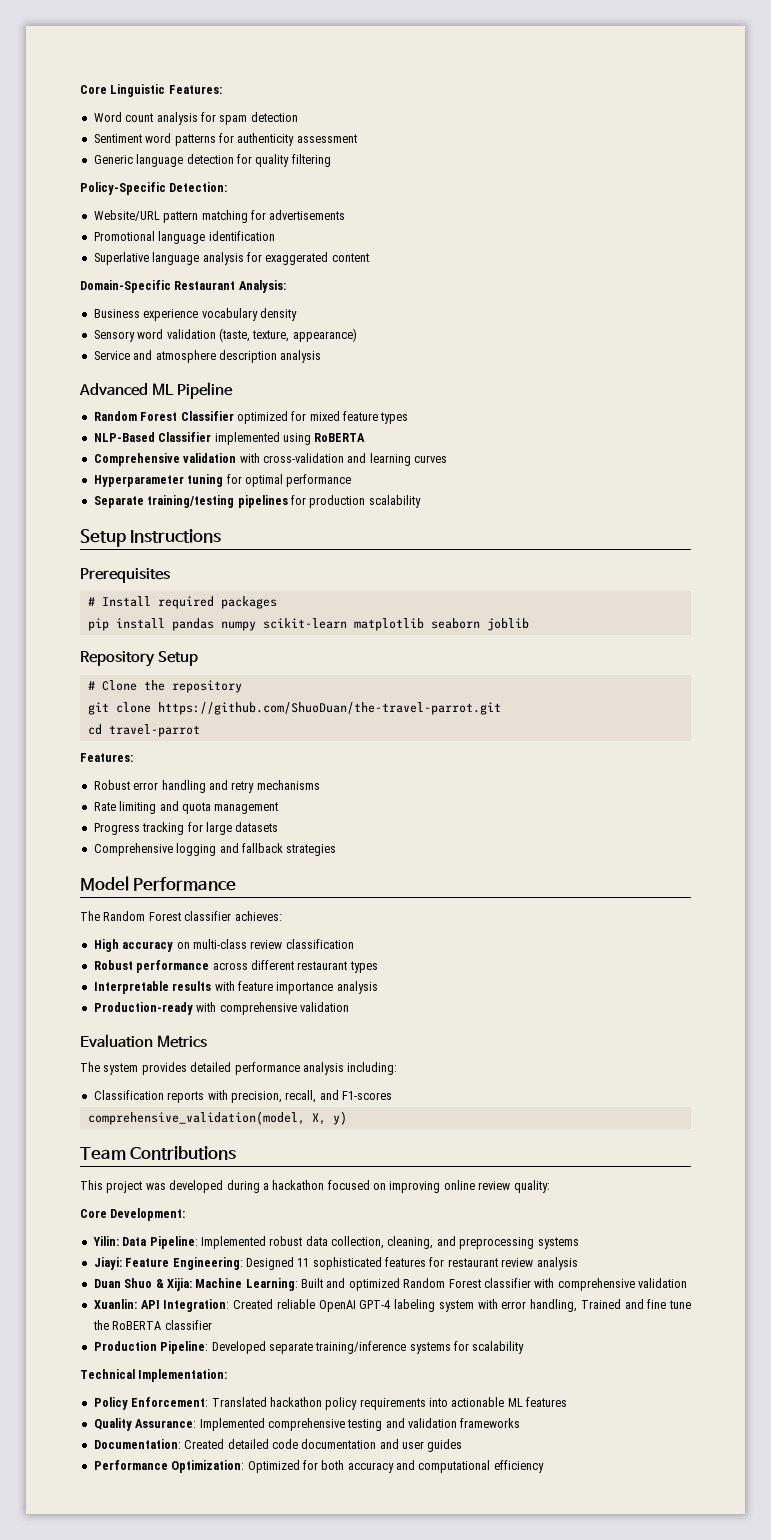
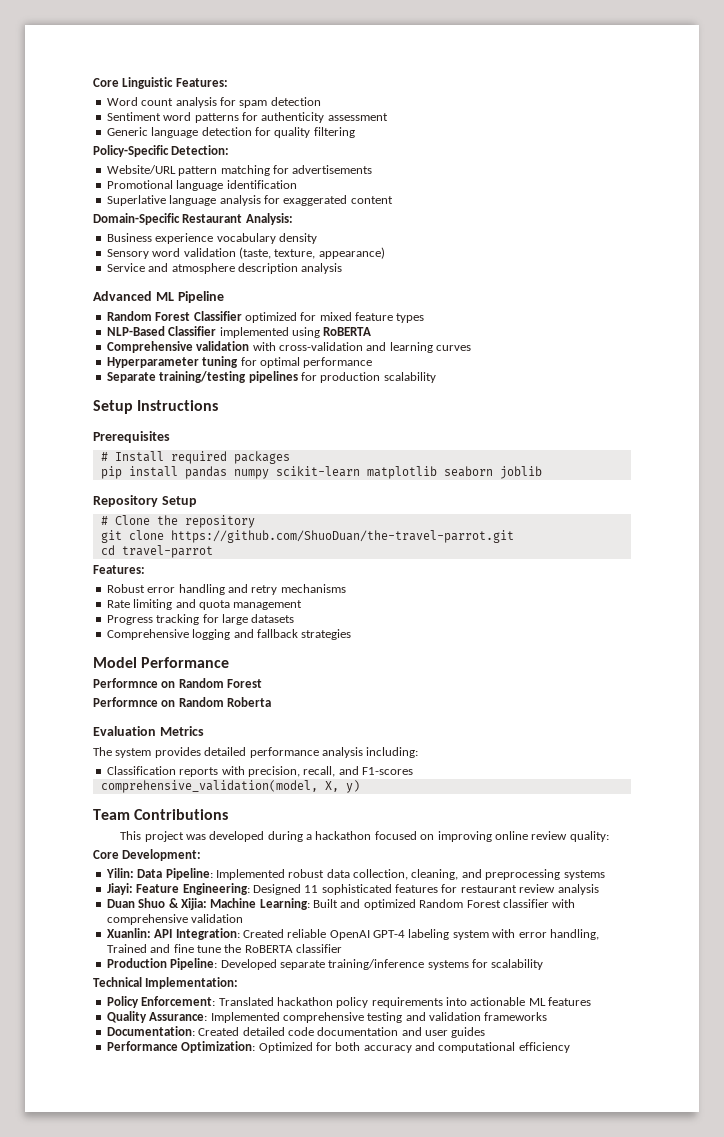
[80,911,282,921] [93,939,354,952] [93,960,378,973] [93,981,378,994] [93,1002,349,1015] The Random Forest classifier achieves: // High accuracy on multi-class review classification // Robust performance across different restaurant types // Interpretable results with feature importance analysis // Production-ready with comprehensive validation -> [93,678,263,688] [93,697,272,707] Performnce on Random Forest // Performnce on Random Roberta

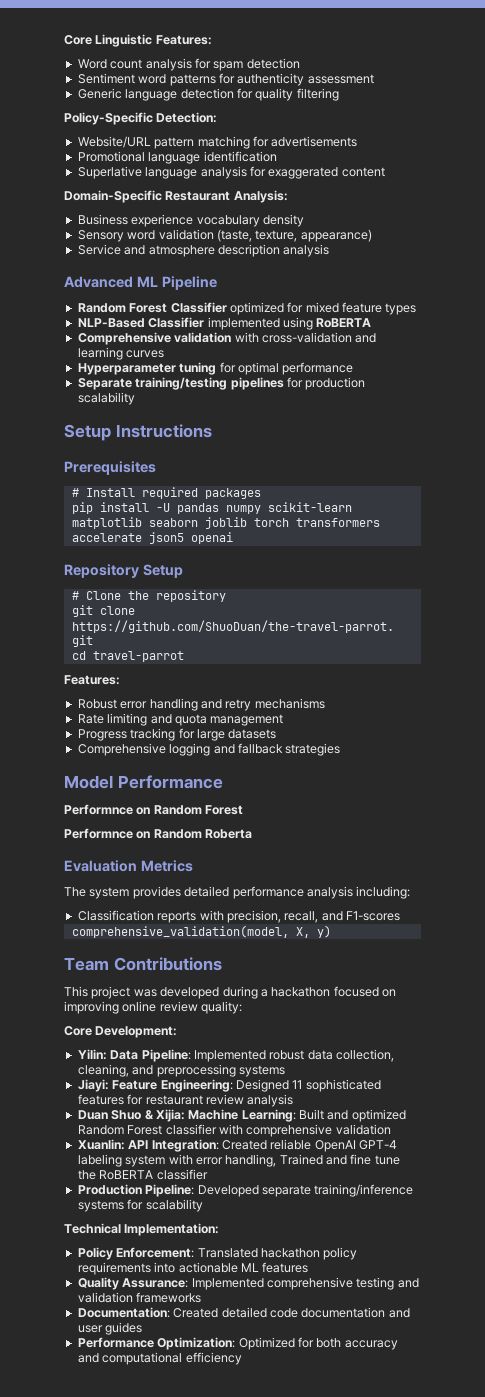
(178, 471) none -> [155,503,170,512] -U
(542, 472) none -> [253,518,380,527] [71,532,233,544] torch transformers accelerate json5 openai

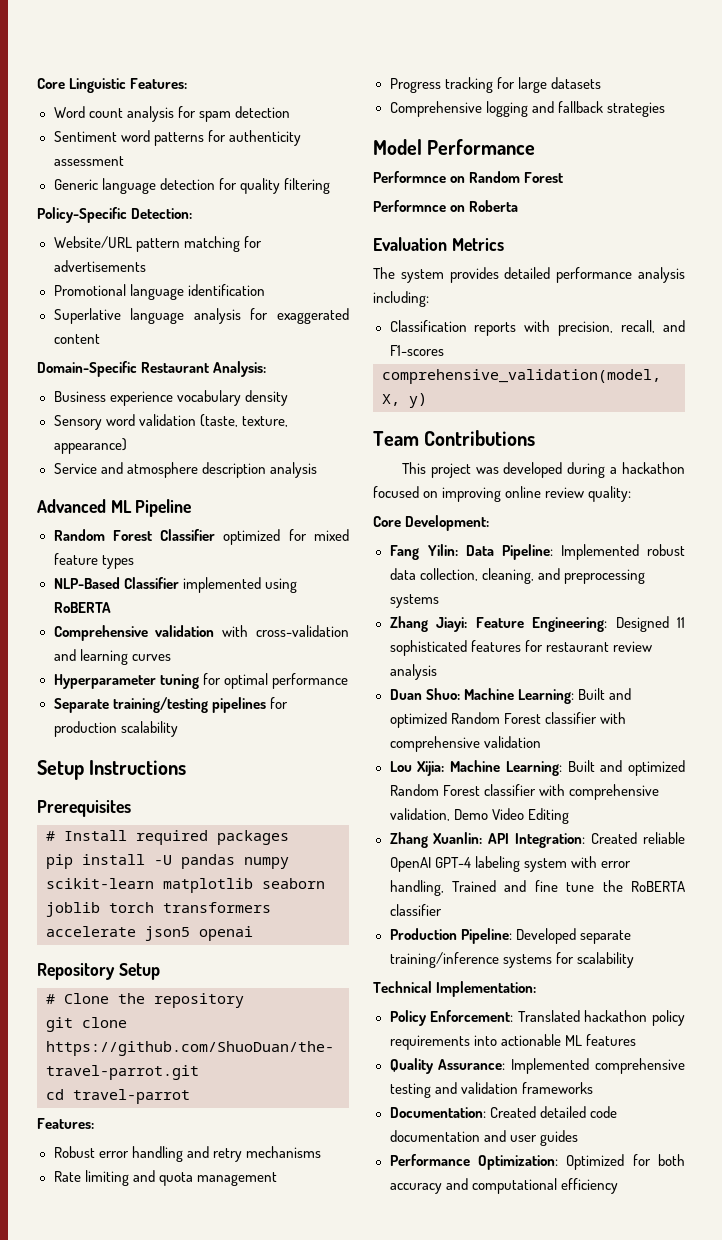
[153,829,202,839] Random -> (466, 208) none
(178, 1032) none -> [389,545,420,560] Fang
(285, 1071) none -> [389,616,428,632] Zhang
[111,1109,185,1122] Shuo & Xijia: -> [425,688,460,700] Shuo:
(391, 1129) none -> [389,760,685,776] [389,784,659,800] [389,808,569,824] [389,832,428,848] Lou Xijia: Machine Learning: Built and optimized Random Forest classifier with comprehensive validation, Demo Video Editing // Zhang

